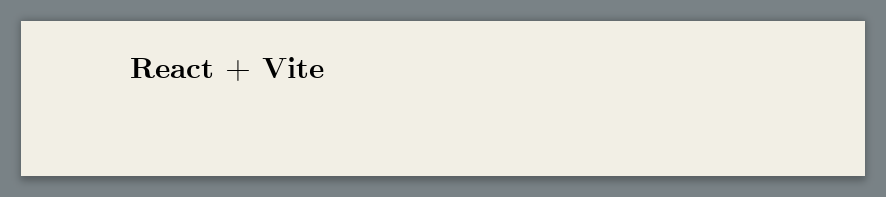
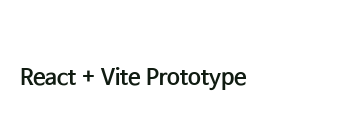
(324, 67) none -> [145,68,247,91] Prototype

